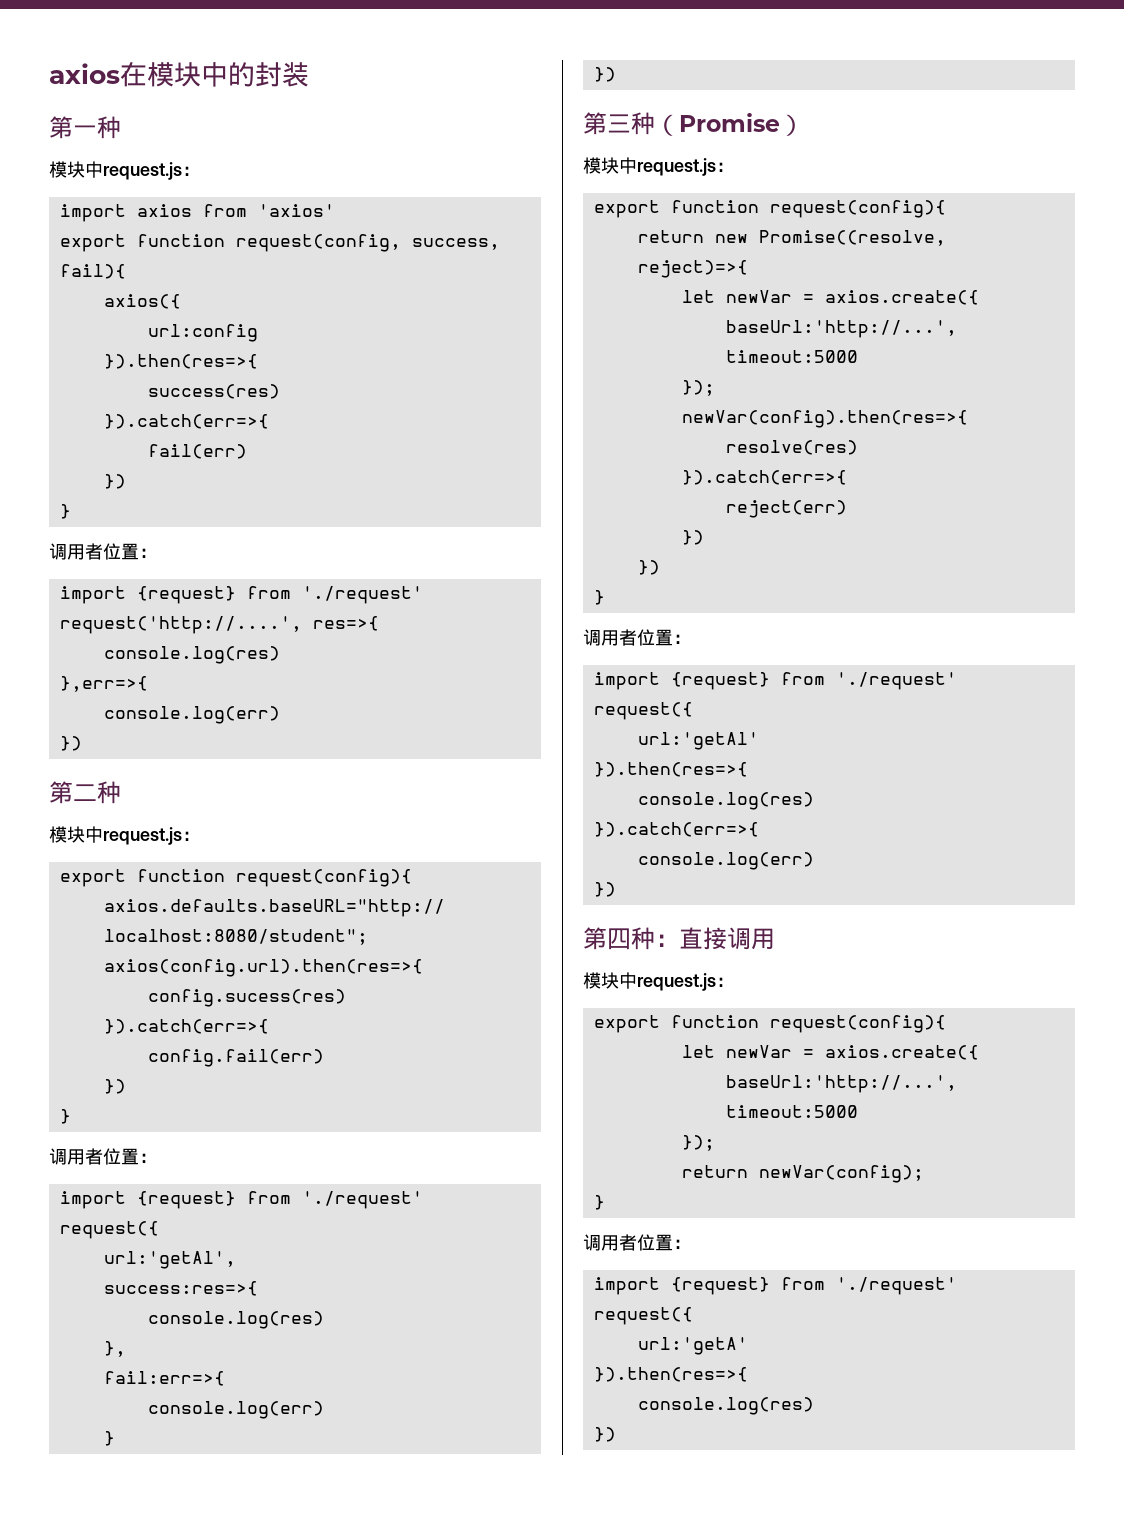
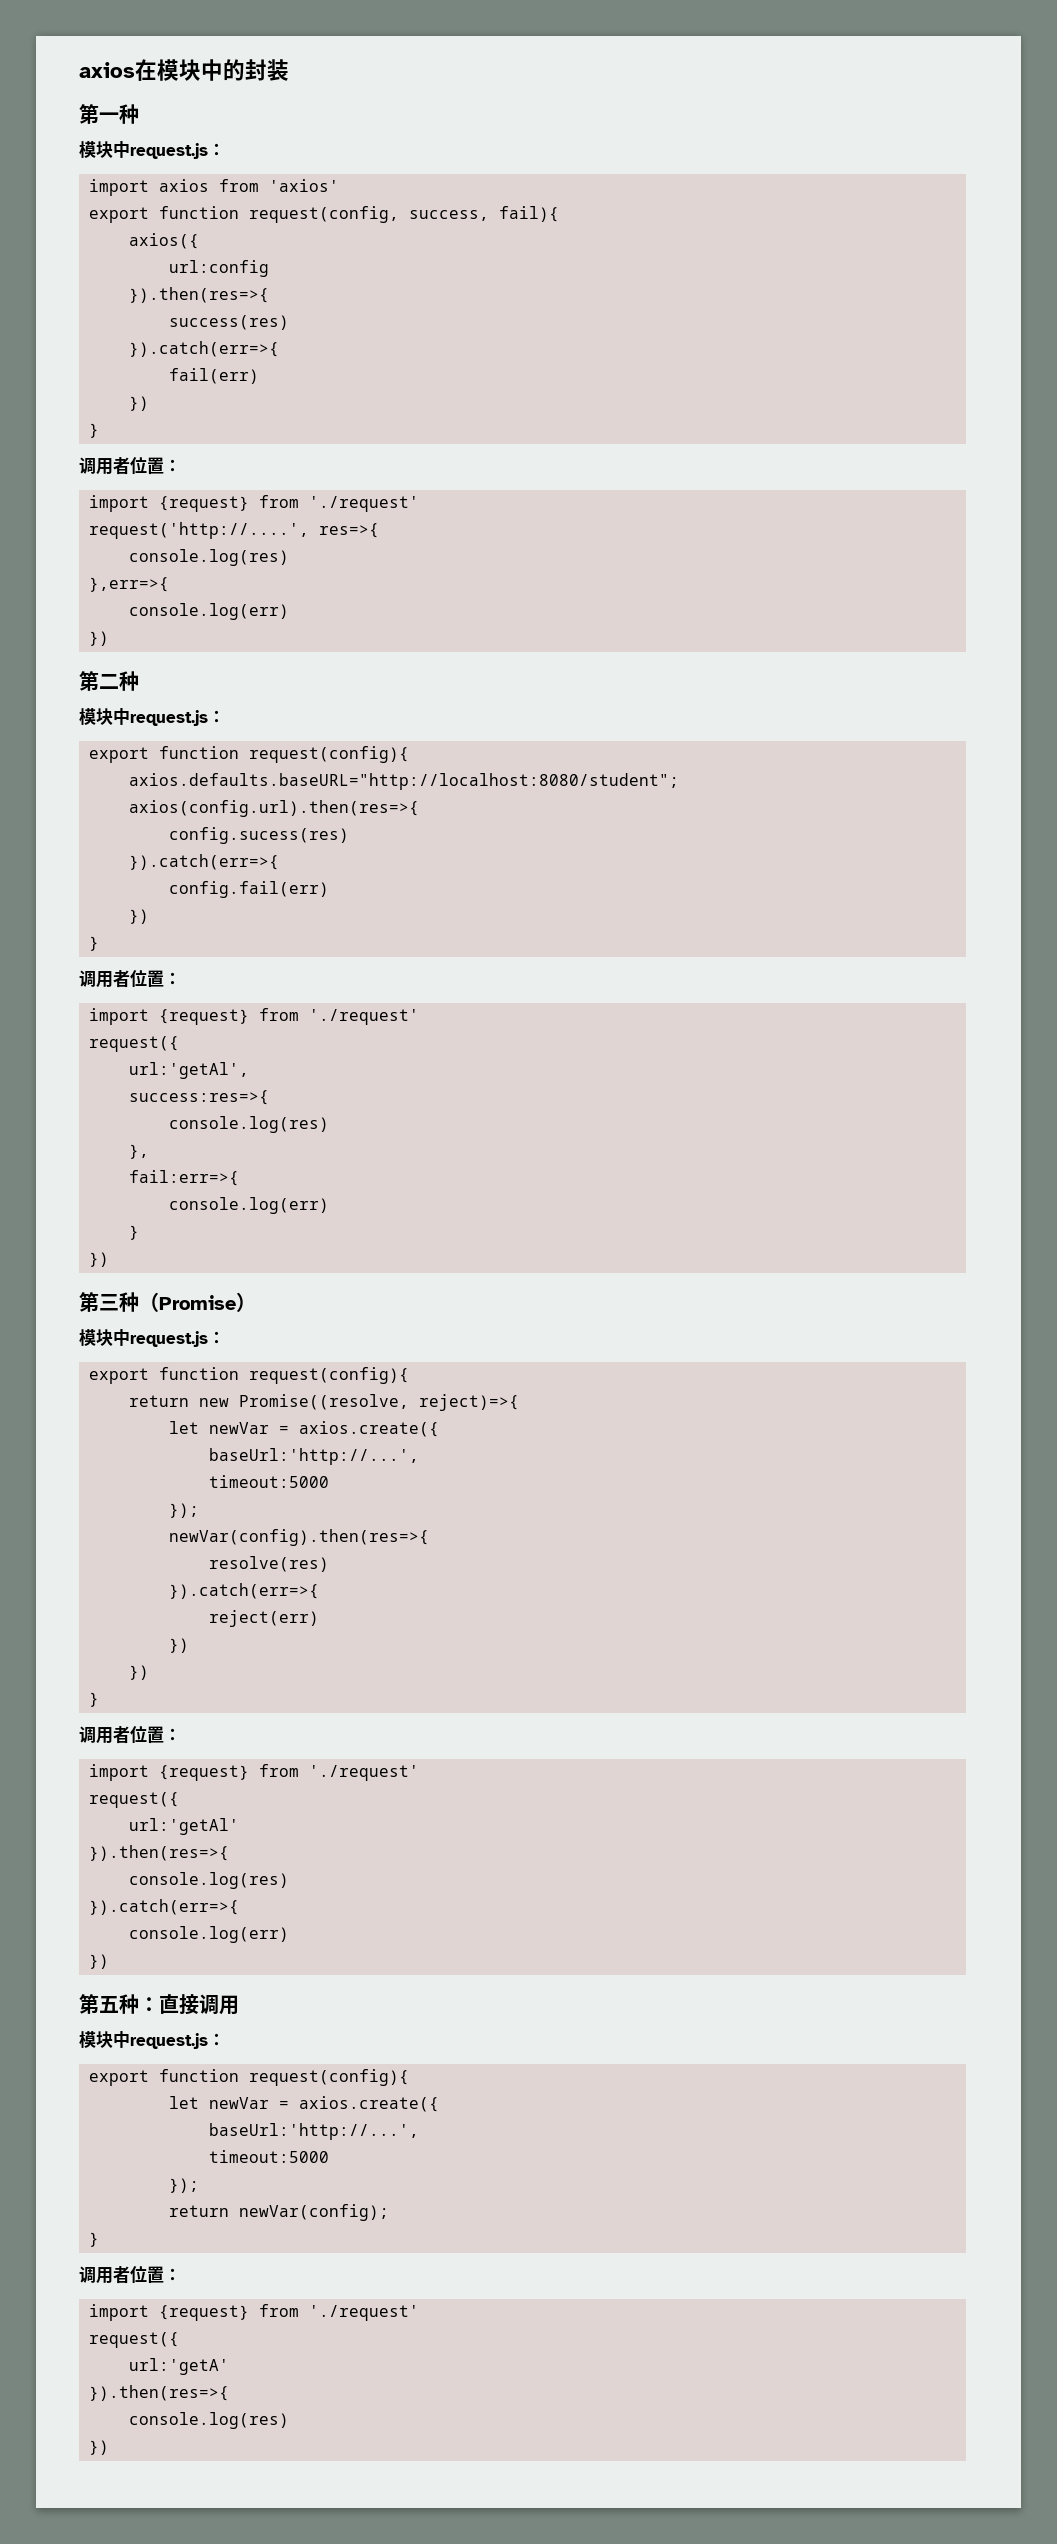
[607,928,631,950] 四 -> [99,1996,119,2013] 五

